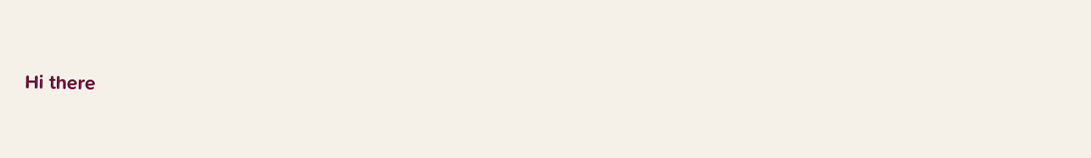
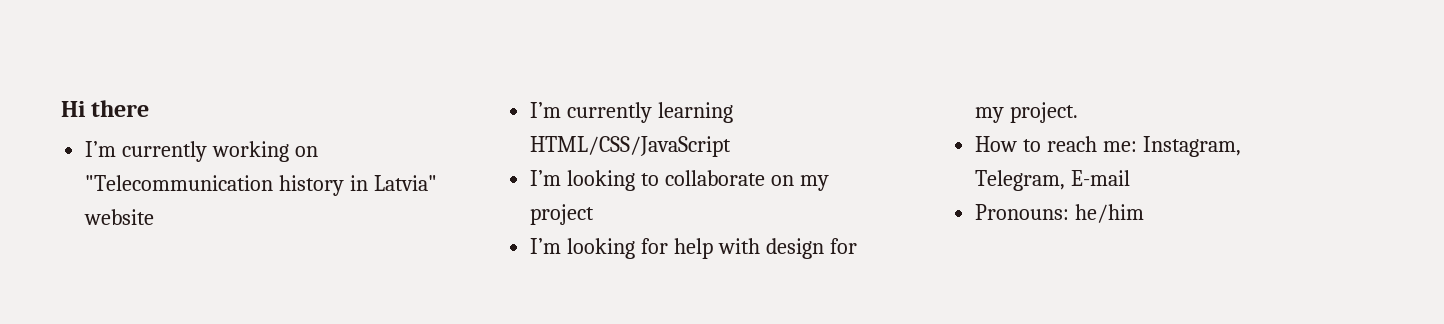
(97, 83) none -> [85,141,319,162] [85,175,438,196] [84,209,155,225] [530,102,734,123] [530,136,732,157] [530,170,829,191] [530,204,595,225] [530,238,857,259] [975,102,1079,123] [975,136,1241,157] [975,170,1131,191] [975,204,1145,223] // I’m currently working on "Telecommunication history in Latvia" website // I’m currently learning HTML/CSS/JavaScript // I’m looking to collaborate on my project // I’m looking for help with design for my project. // How to reach me: Instagram, Telegram, E-mail // Pronouns: he/him

